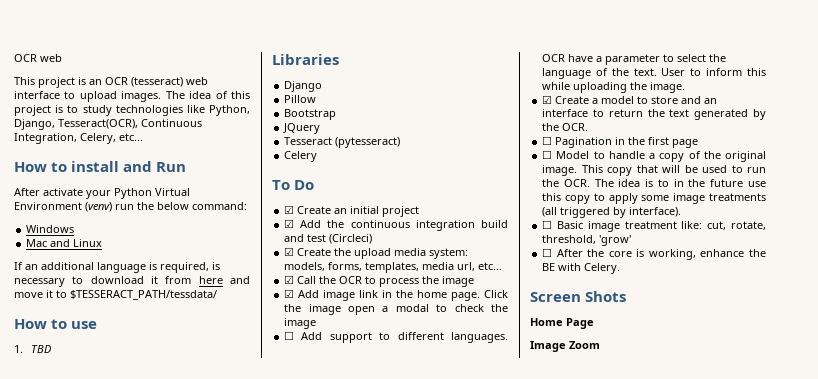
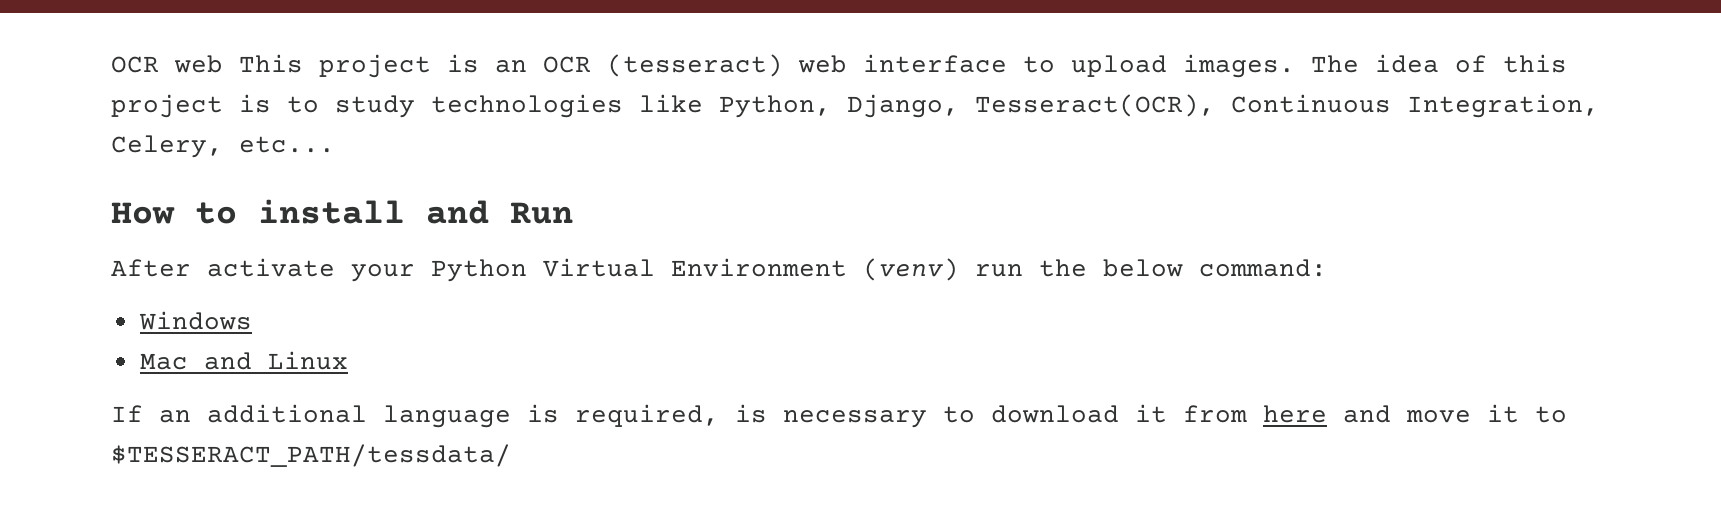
(62, 58) // -> (223, 64) none
[14,319,98,329] [14,345,52,353] [272,54,339,65] [284,81,323,92] [284,95,317,103] [284,109,337,120] [283,123,321,134] [284,137,401,148] [284,151,318,162] [272,180,315,190] [284,205,420,217] [284,219,508,231] [284,234,373,244] [284,247,469,259] [284,262,503,273] [284,275,475,287] [284,289,508,301] [284,304,508,315] [284,318,317,329] [284,331,508,343] [542,54,727,65] [542,68,766,79] [542,82,686,93] [542,95,718,104] [542,109,766,120] [542,123,589,131] [542,136,699,148] [542,150,766,162] [542,165,766,176] [542,179,766,187] [542,193,766,204] [542,207,682,218] [542,220,766,232] [542,235,632,246] [542,248,766,260] [542,263,621,274] [530,291,627,302] [530,318,594,329] [530,341,600,352] // How to use // 1. TBD // Libraries // Django // Pillow // Bootstrap // JQuery // Tesseract (pytesseract) // Celery // To Do // ☑ Create an initial project // ☑ Add the continuous integration build and test (Circleci) // ☑ Create the upload media system: models, forms, templates, media url, etc... // ☑ Call the OCR to process the image // ☑ Add image link in the home page. Click the image open a modal to check the image // ☐ Add support to different languages. OCR have a parameter to select the language of the text. User to inform this while uploading the image. // ☑ Create a model to store and an interface to return the text generated by the OCR. // ☐ Pagination in the first page // ☐ Model to handle a copy of the original image. This copy that will be used to run the OCR. The idea is to in the future use this copy to apply some image treatments (all triggered by interface). // ☐ Basic image treatment like: cut, rotate, threshold, 'grow' // ☐ After the core is working, enhance the BE with Celery. // Screen Shots // Home Page // Image Zoom -> (511, 455) none

